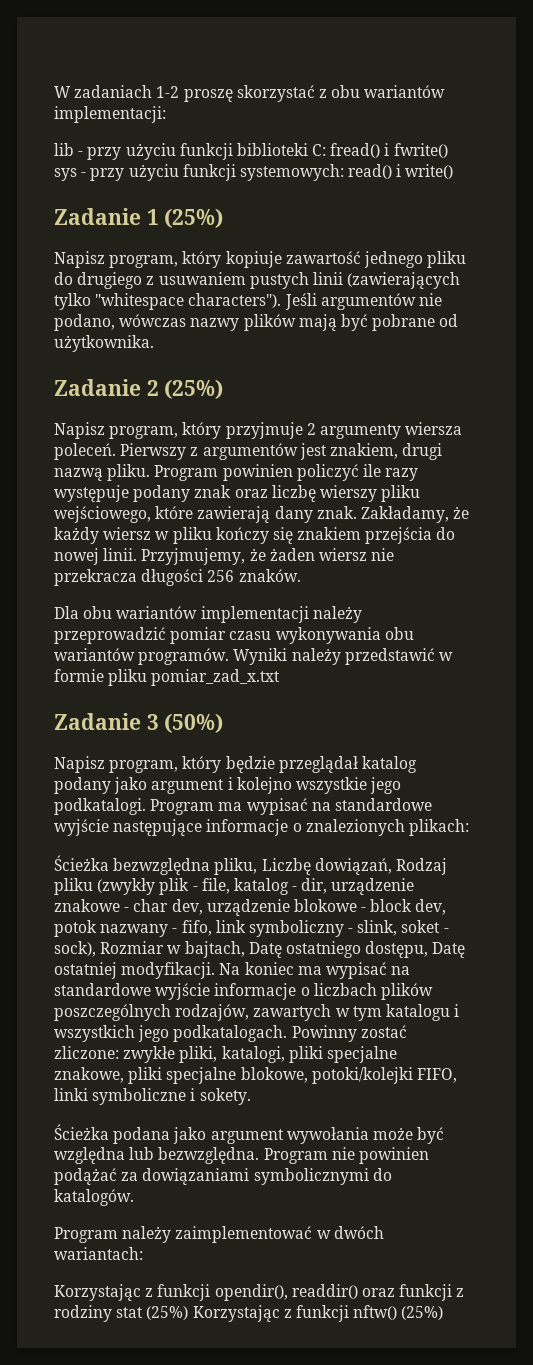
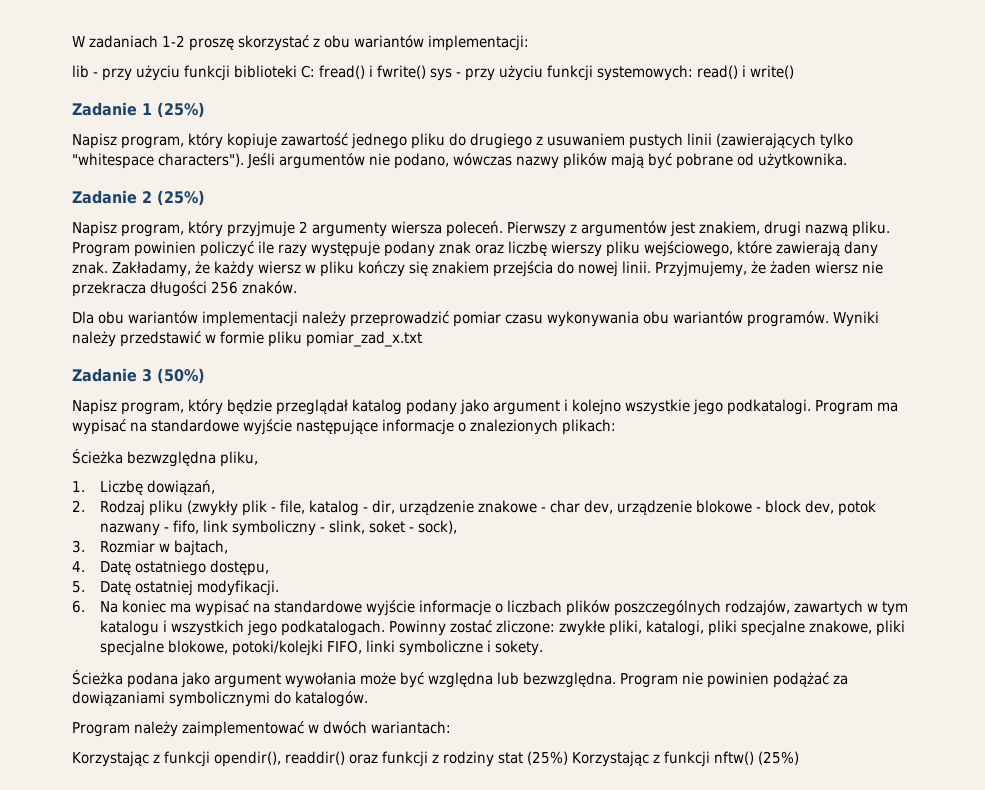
(258, 866) none -> [72,481,85,492] // 1.
(392, 866) none -> [72,500,85,512] // 2.
(96, 949) none -> [72,540,85,553] // 3.
(245, 949) none -> [72,561,85,572] // 4.
(429, 949) none -> [72,581,85,593] // 5.
(216, 970) none -> [72,600,85,613] // 6.

